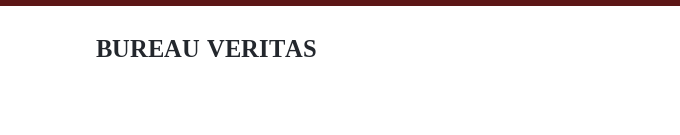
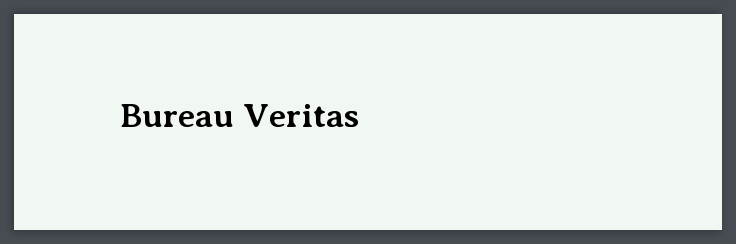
[96,40,317,57] BUREAU VERITAS -> [120,104,360,127] Bureau Veritas

